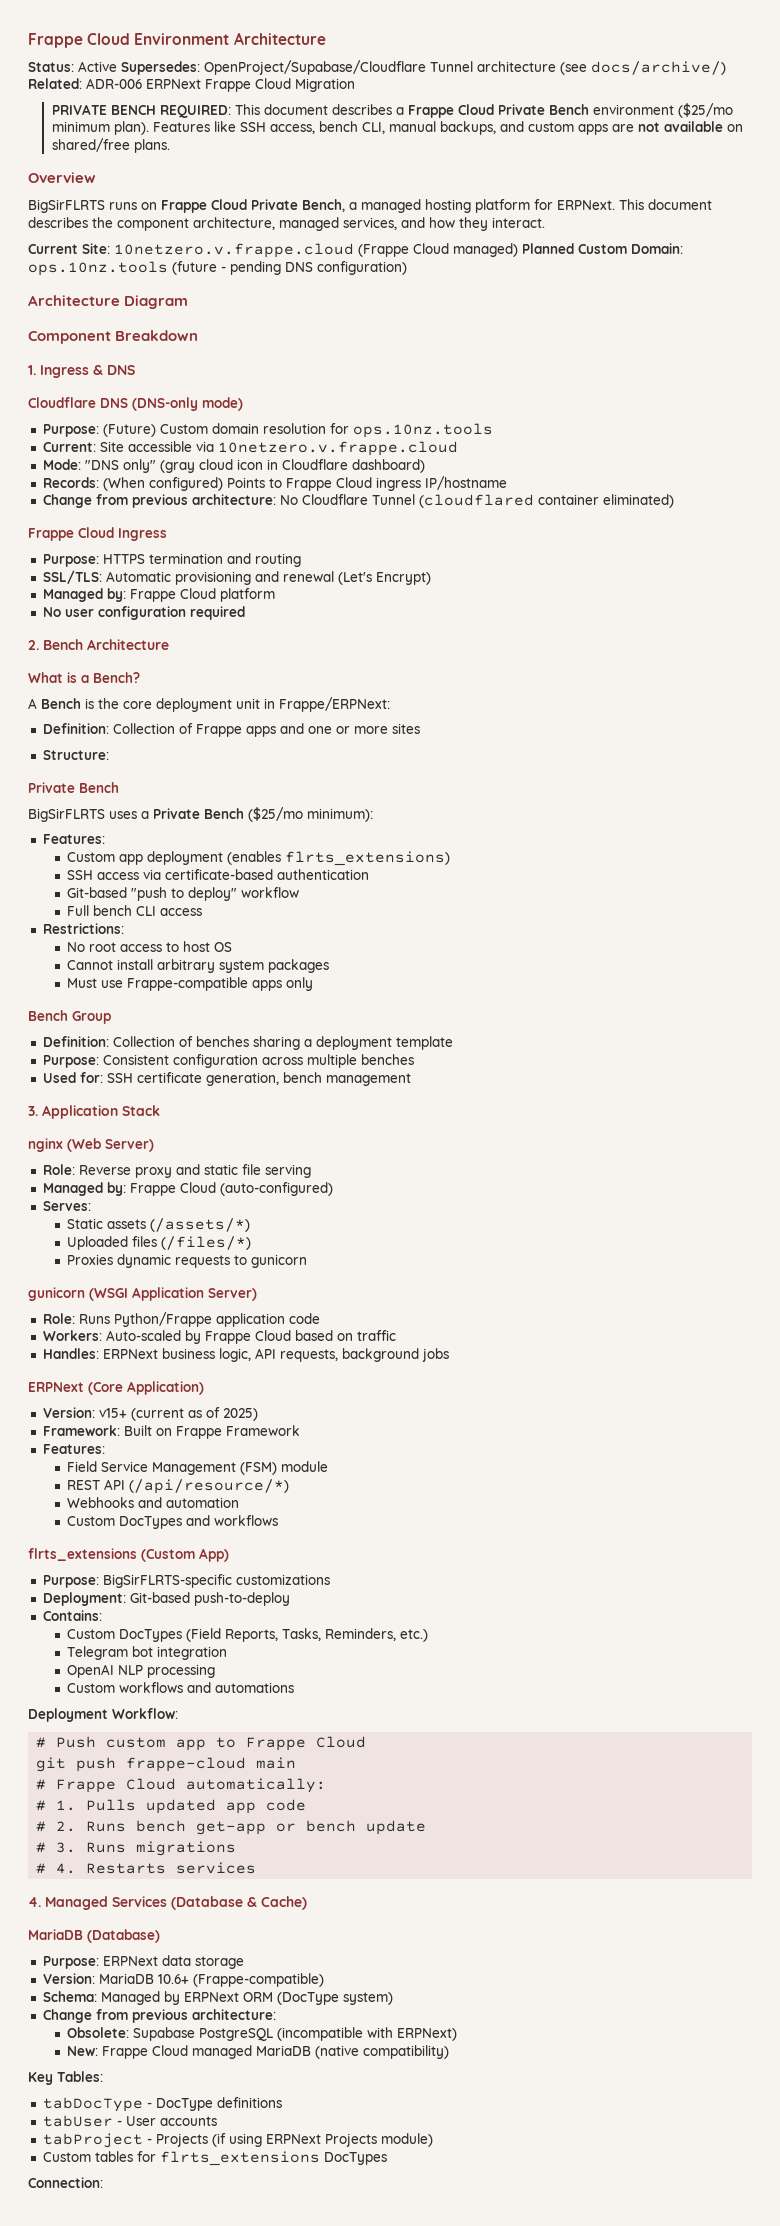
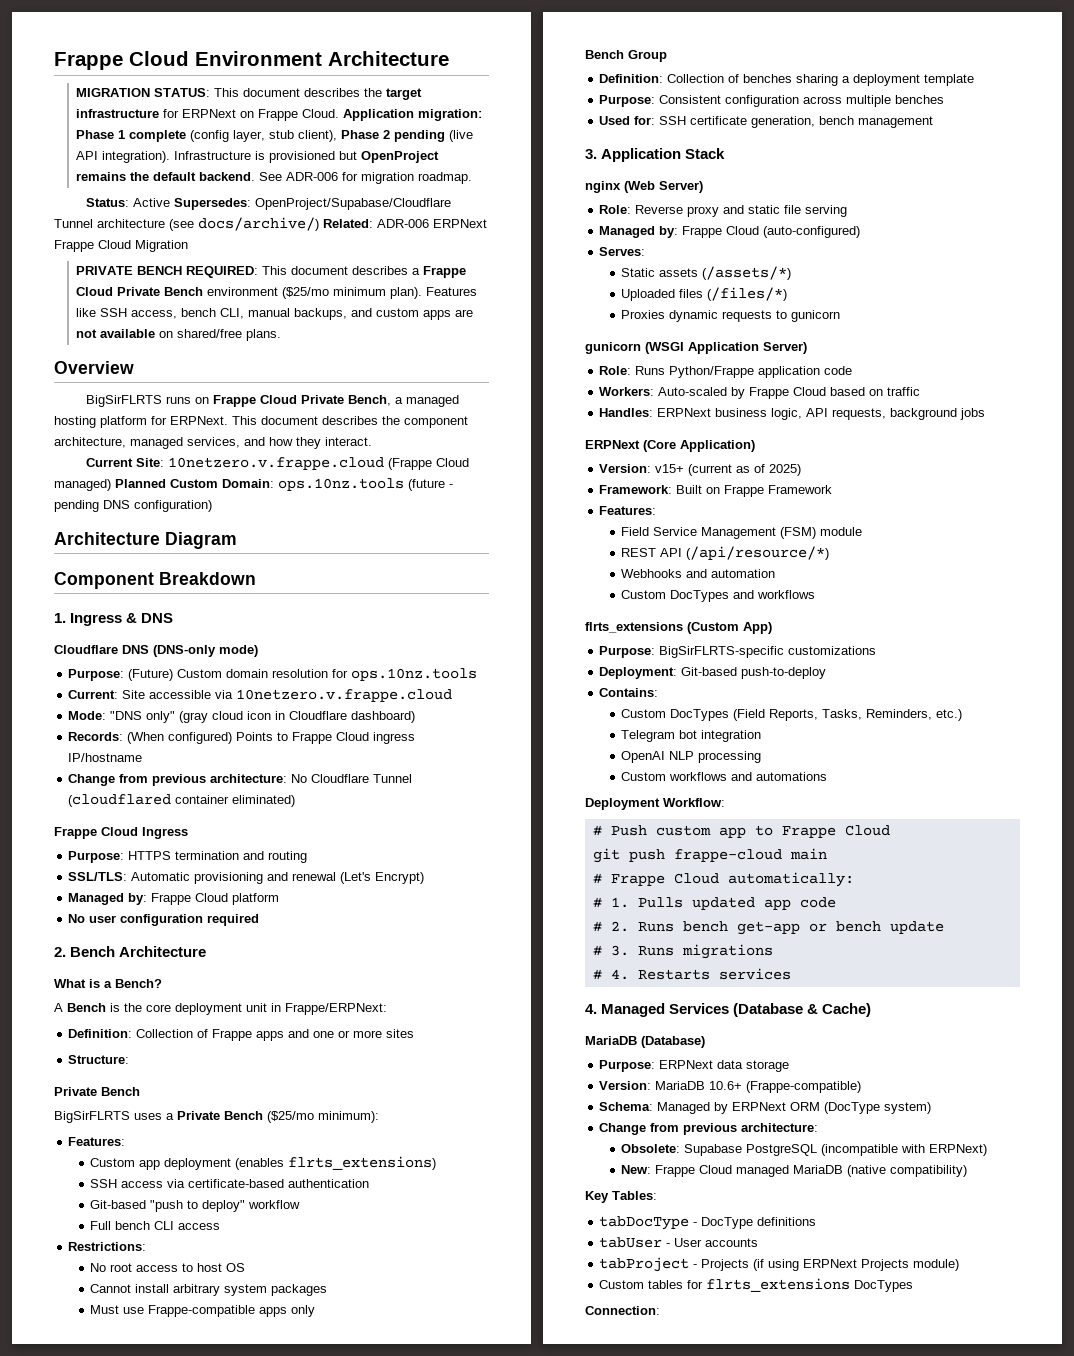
(326, 38) none -> [76,88,423,100] [76,109,483,121] [76,130,474,142] [76,151,440,163] [76,172,473,184] // MIGRATION STATUS: This document describes the target infrastructure for ERPNext on Frappe Cloud. Application migration: Phase 1 complete (config layer, stub client), Phase 2 pending (live API integration). Infrastructure is provisioned but OpenProject remains the default backend. See ADR-006 for migration roadmap.

